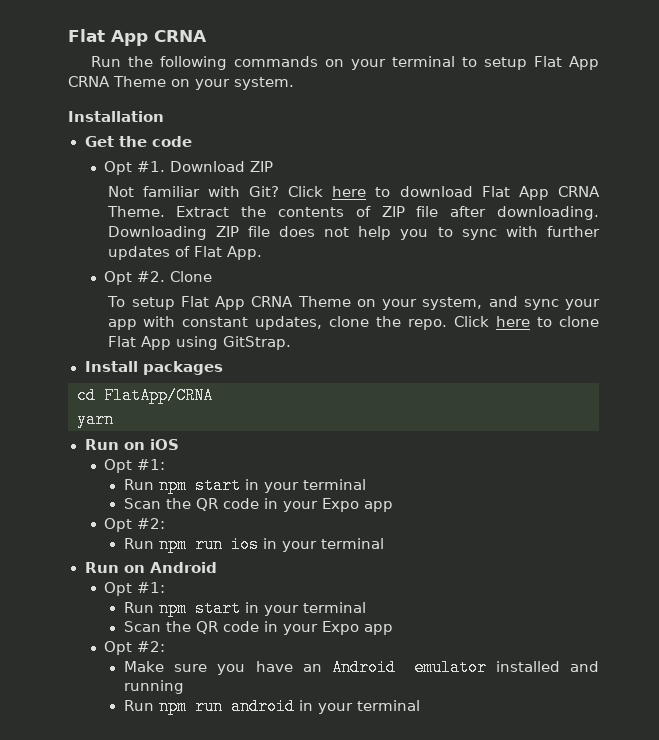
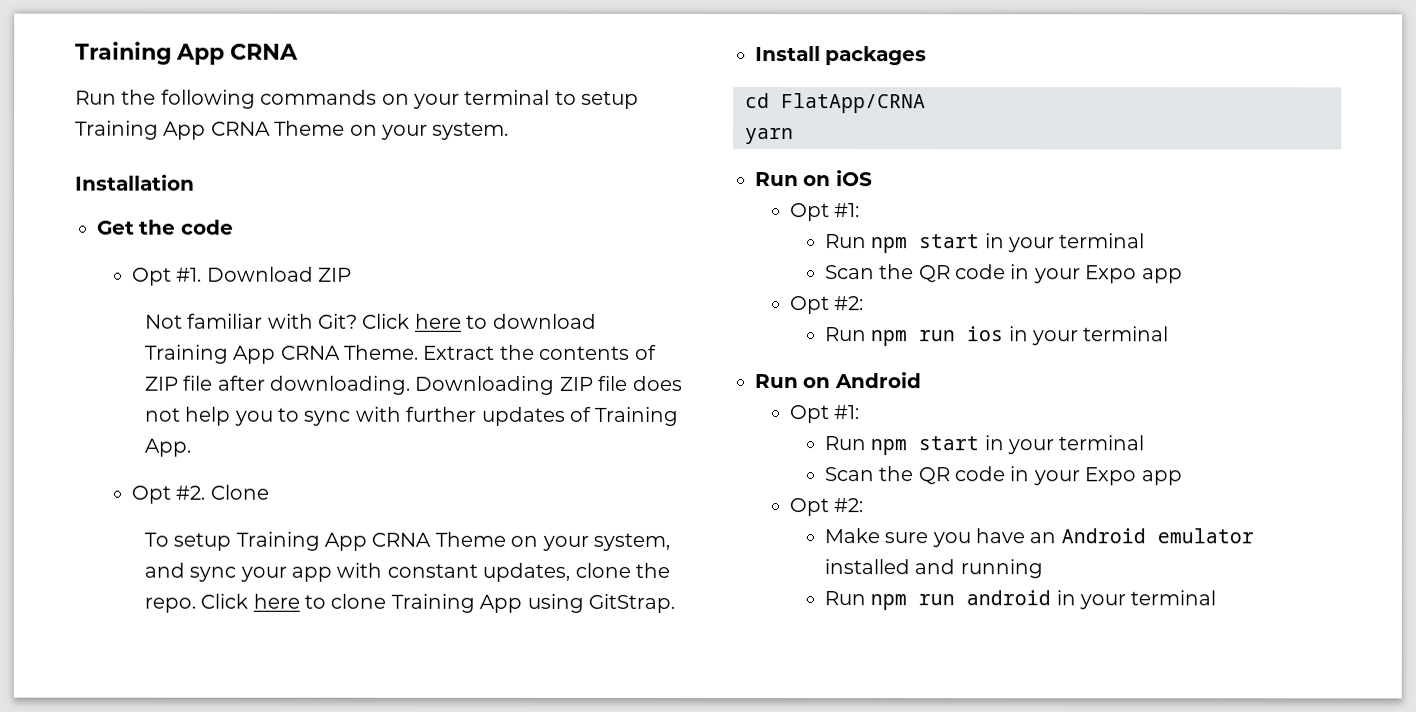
[68,29,105,42] Flat -> [75,41,172,65] Training
[534,56,563,67] Flat -> [75,120,159,140] Training
[481,186,510,197] Flat -> [143,344,229,364] Training
[193,246,222,257] Flat -> [594,406,679,426] Training
[180,296,209,307] Flat -> [235,531,320,551] Training
[107,336,136,347] Flat -> [390,593,475,613] Training

